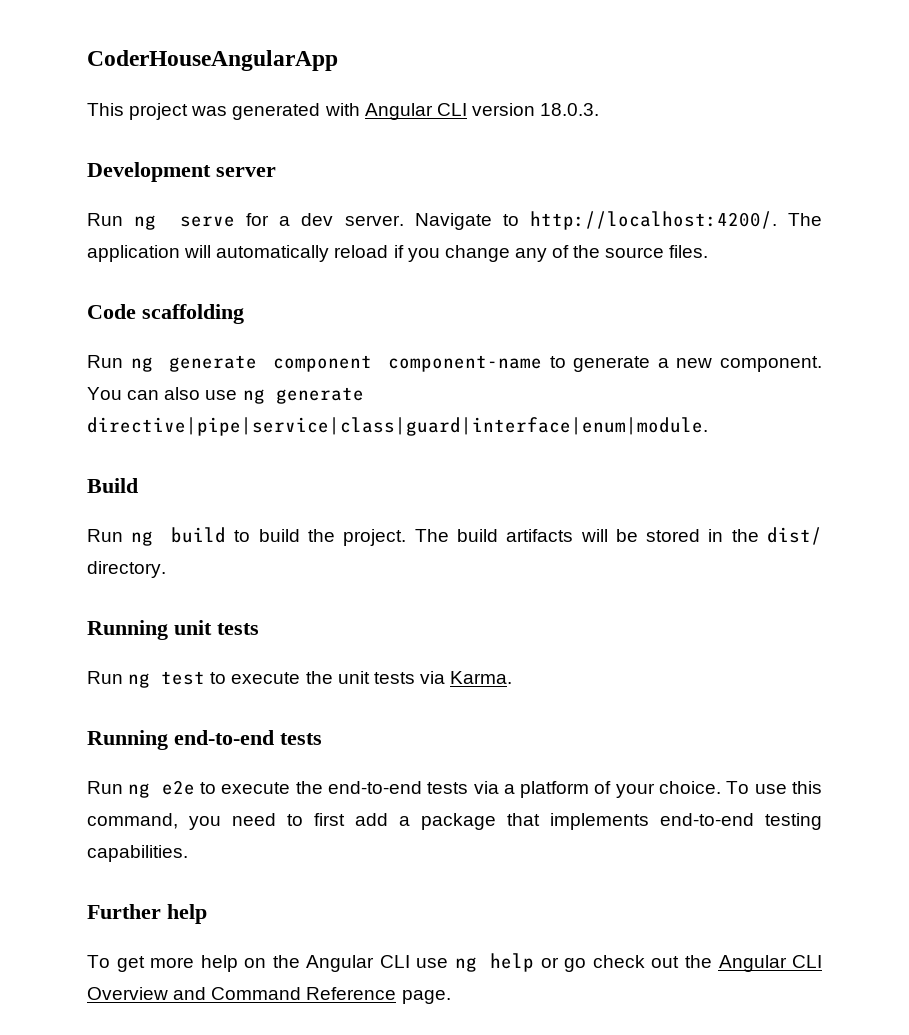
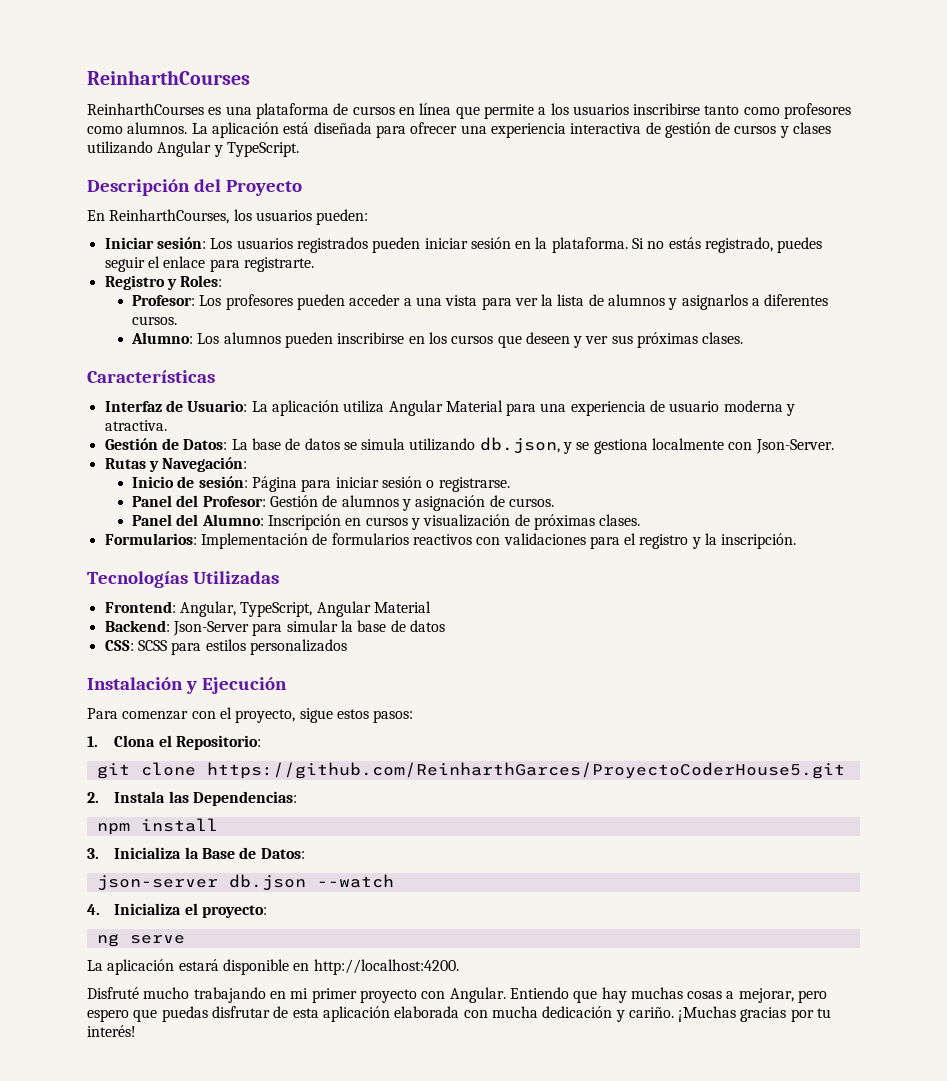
[87,50,338,71] [87,103,600,120] [87,162,276,182] [87,211,822,230] [87,245,709,262] [87,304,244,324] [87,355,822,372] [87,387,364,404] [87,417,708,436] [87,478,138,493] [87,527,822,546] [87,561,166,578] [87,620,259,640] [87,671,513,688] [87,730,322,750] [87,780,822,798] [87,813,822,830] [87,845,188,862] [87,904,207,924] [87,953,822,972] [87,987,451,1004] CoderHouseAngularApp // This project was generated with Angular CLI version 18.0.3. // Development server // Run ng serve for a dev server. Navigate to http://localhost:4200/. The application will automatically reload if you change any of the source files. // Code scaffolding // Run ng generate component component-name to generate a new component. You can also use ng generate directive|pipe|service|class|guard|interface|enum|module. // Build // Run ng build to build the project. The build artifacts will be stored in the dist/ directory. // Running unit tests // Run ng test to execute the unit tests via Karma. // Running end-to-end tests // Run ng e2e to execute the end-to-end tests via a platform of your choice. To use this command, you need to first add a package that implements end-to-end testing capabilities. // Further help // To get more help on the Angular CLI use ng help or go check out the Angular CLI Overview and Command Reference page. -> [87,70,250,85] [87,103,852,119] [87,122,832,138] [87,141,299,157] [87,179,302,196] [87,209,369,225] [104,237,823,253] [104,256,314,272] [104,275,223,290] [131,294,829,310] [131,316,177,325] [130,332,744,348] [87,370,215,383] [104,400,796,416] [104,420,167,431] [104,437,834,454] [104,457,248,472] [131,476,510,492] [131,495,554,511] [131,514,641,530] [104,533,797,549] [87,571,279,588] [104,601,431,617] [104,620,445,636] [104,639,347,655] [87,677,287,694] [87,707,414,723] [87,735,261,750] [96,762,845,779] [87,791,297,806] [96,818,218,835] [87,847,305,859] [96,874,394,891] [87,903,267,918] [96,934,185,947] [87,959,459,975] [87,987,828,1003] [87,1006,832,1022] [87,1025,136,1037] ReinharthCourses // ReinharthCourses es una plataforma de cursos en línea que permite a los usuarios inscribirse tanto como profesores como alumnos. La aplicación está diseñada para ofrecer una experiencia interactiva de gestión de cursos y clases utilizando Angular y TypeScript. // Descripción del Proyecto // En ReinharthCourses, los usuarios pueden: // Iniciar sesión: Los usuarios registrados pueden iniciar sesión en la plataforma. Si no estás registrado, puedes seguir el enlace para registrarte. // Registro y Roles: // Profesor: Los profesores pueden acceder a una vista para ver la lista de alumnos y asignarlos a diferentes cursos. // Alumno: Los alumnos pueden inscribirse en los cursos que deseen y ver sus próximas clases. // Características // Interfaz de Usuario: La aplicación utiliza Angular Material para una experiencia de usuario moderna y atractiva. // Gestión de Datos: La base de datos se simula utilizando db.json, y se gestiona localmente con Json-Server. // Rutas y Navegación: // Inicio de sesión: Página para iniciar sesión o registrarse. // Panel del Profesor: Gestión de alumnos y asignación de cursos. // Panel del Alumno: Inscripción en cursos y visualización de próximas clases. // Formularios: Implementación de formularios reactivos con validaciones para el registro y la inscripción. // Tecnologías Utilizadas // Frontend: Angular, TypeScript, Angular Material // Backend: Json-Server para simular la base de datos // CSS: SCSS para estilos personalizados // Instalación y Ejecución // Para comenzar con el proyecto, sigue estos pasos: // 1. Clona el Repositorio: // git clone https://github.com/ReinharthGarces/ProyectoCoderHouse5.git // 2. Instala las Dependencias: // npm install // 3. Inicializa la Base de Datos: // json-server db.json --watch // 4. Inicializa el proyecto: // ng serve // La aplicación estará disponible en http://localhost:4200. // Disfruté mucho trabajando en mi primer proyecto con Angular. Entiendo que hay muchas cosas a mejorar, pero espero que puedas disfrutar de esta aplicación elaborada con mucha dedicación y cariño. ¡Muchas gracias por tu interés!

